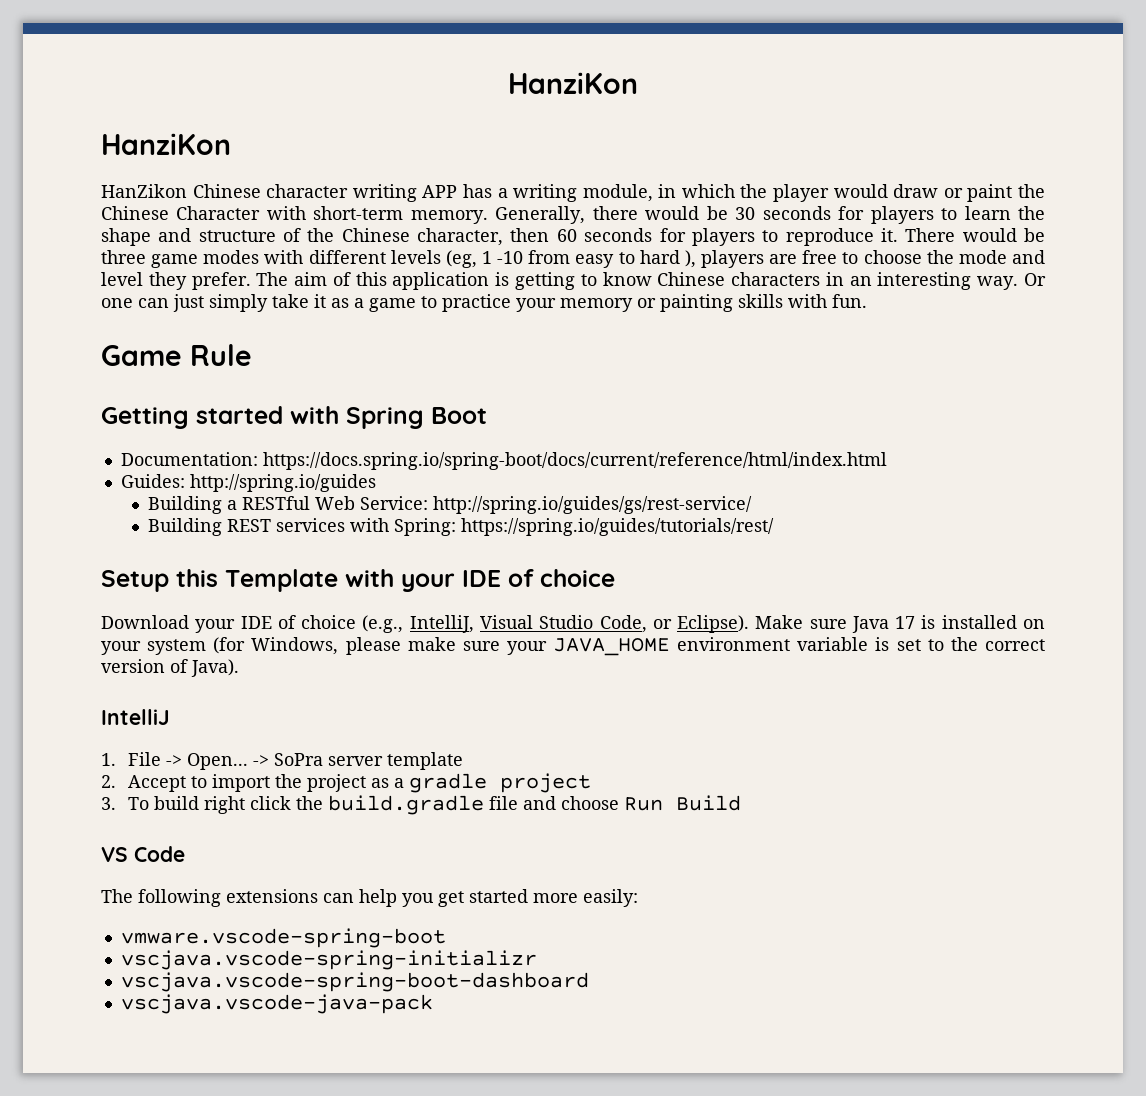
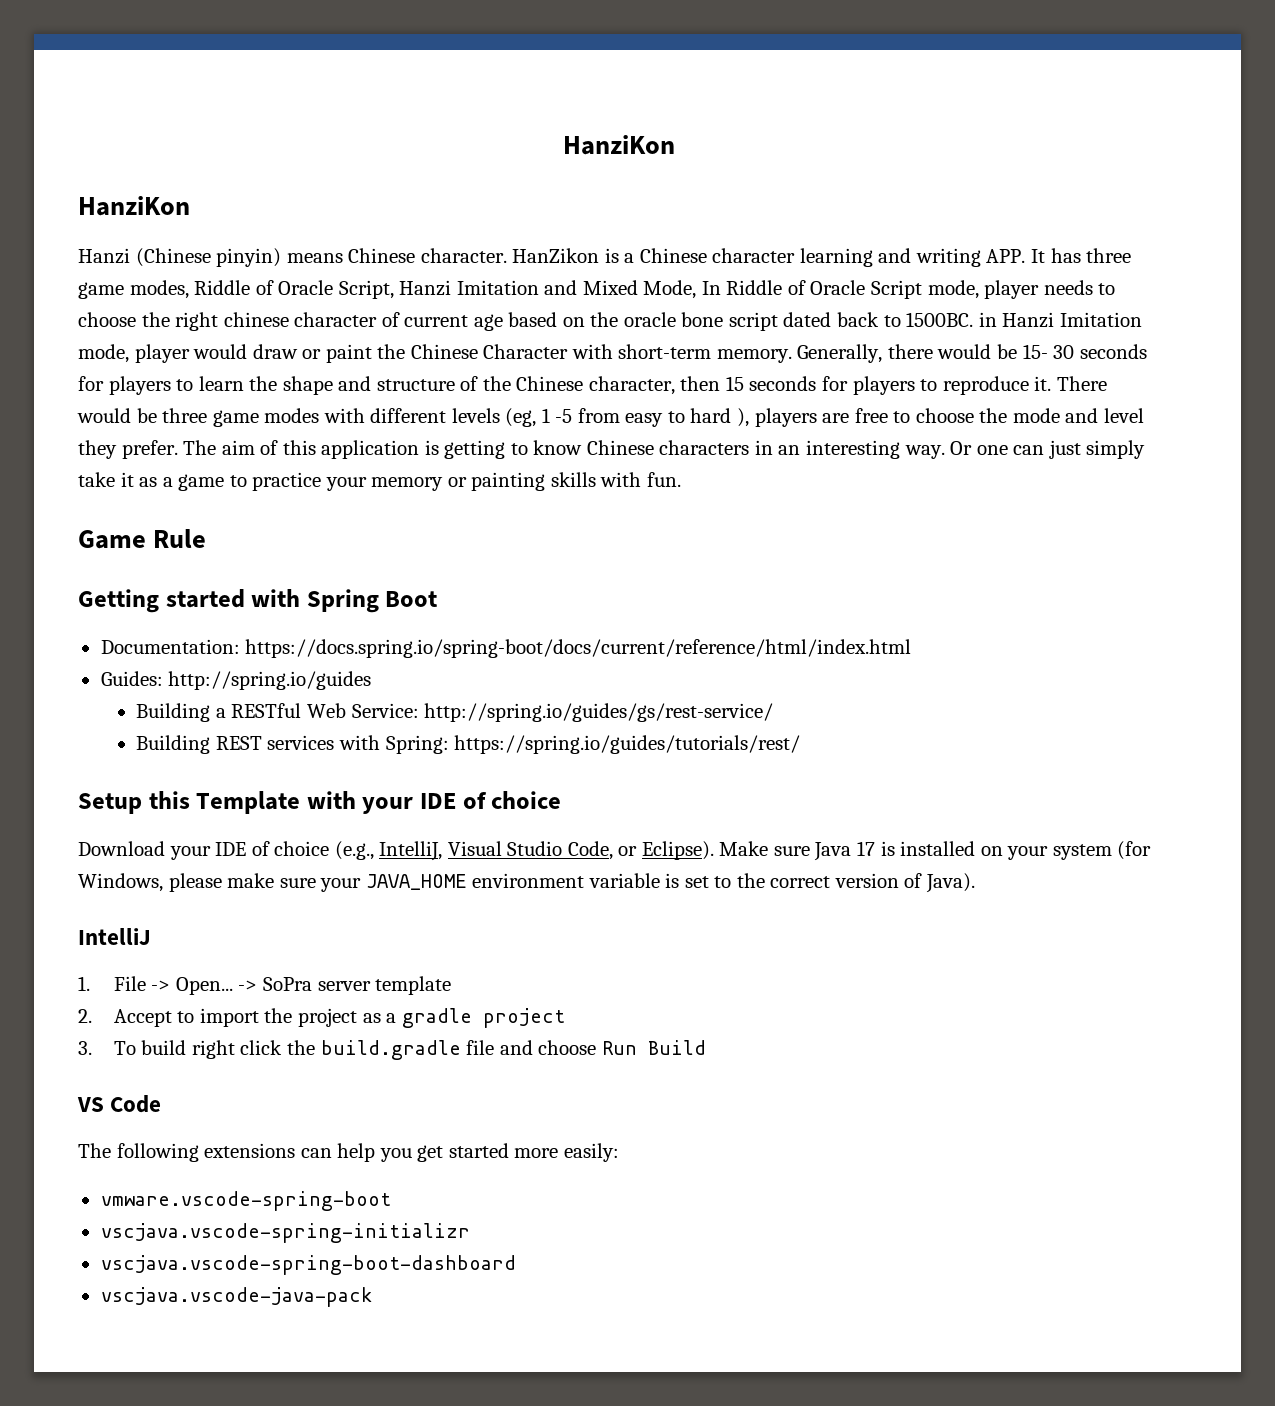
[101,184,768,202] HanZikon Chinese character writing APP has a writing module, in which the -> [78,248,1132,267] [78,280,1116,299] [78,312,1142,331] [78,344,129,363] Hanzi (Chinese pinyin) means Chinese character. HanZikon is a Chinese character learning and writing APP. It has three game modes, Riddle of Oracle Script, Hanzi Imitation and Mixed Mode, In Riddle of Oracle Script mode, player needs to choose the right chinese character of current age based on the oracle bone script dated back to 1500BC. in Hanzi Imitation mode,
(728, 213) none -> [1022,344,1048,359] 15-
[556,229,577,242] 60 -> [725,376,744,391] 15
[497,251,524,264] -10 -> [555,409,573,423] -5

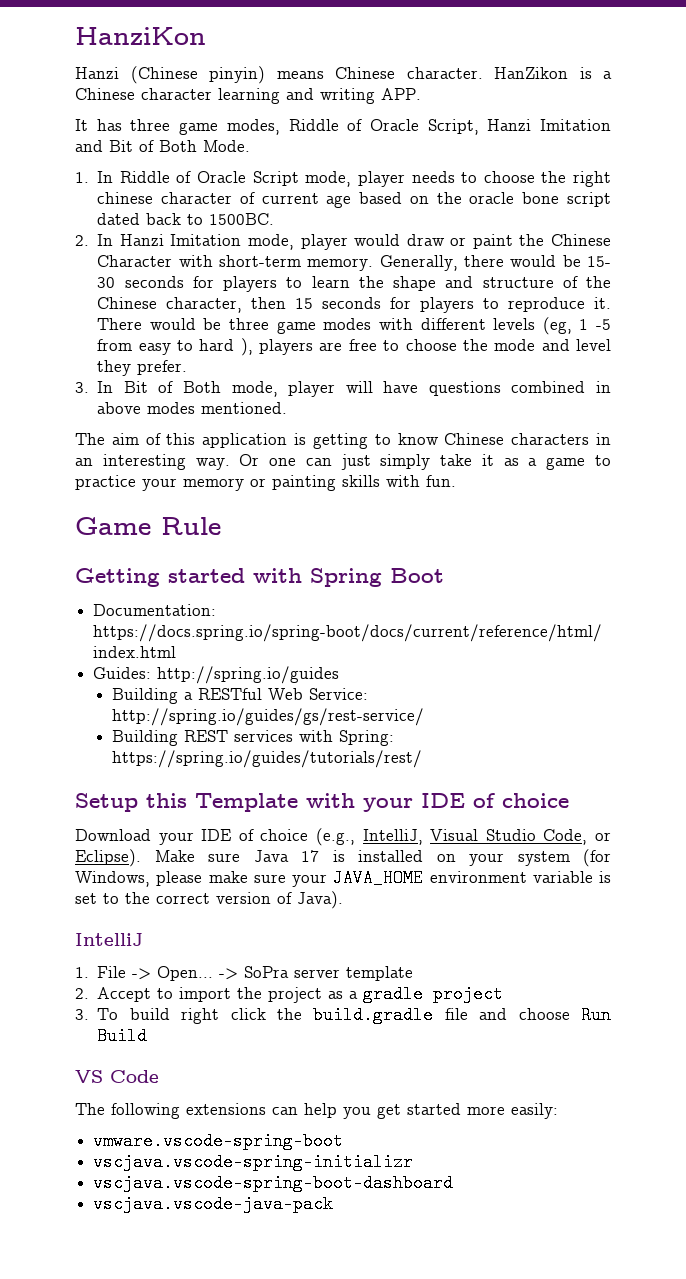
[562,135,675,155] [78,196,190,216] HanziKon // HanziKon -> [75,27,206,45] HanziKon
(1026, 256) none -> (421, 94) //
[582,280,697,299] Mixed Mode, -> [109,140,250,152] [75,172,89,183] Bit of Both Mode. // 1.
[978,312,997,327] in -> [75,234,114,246] // 2. In
(178, 449) none -> [75,381,611,397] [97,402,288,414] // 3. In Bit of Both mode, player will have questions combined in above modes mentioned. //

